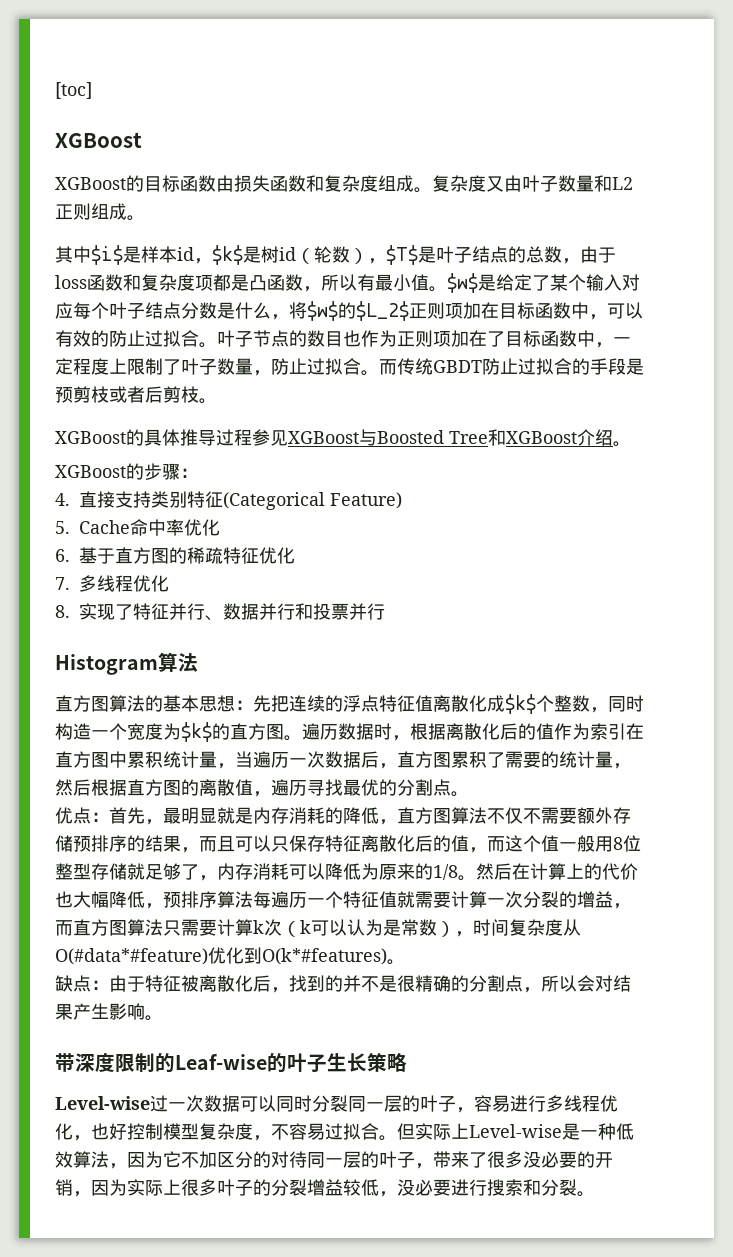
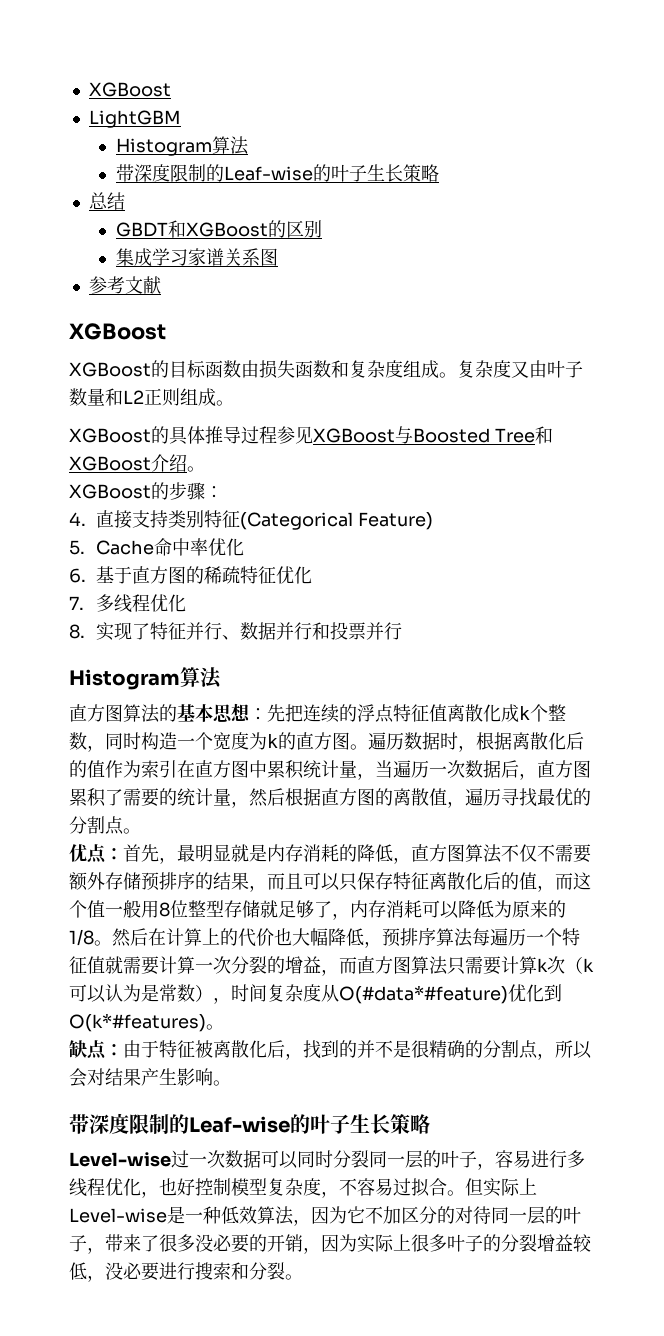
[55,82,92,99] [toc] -> [88,82,171,97] [88,110,181,128] [115,136,249,156] [115,164,439,182] [88,192,125,210] [115,220,322,238] [115,248,278,266] [88,276,161,294] XGBoost // LightGBM // Histogram算法 // 带深度限制的Leaf-wise的叶子生长策略 // 总结 // GBDT和XGBoost的区别 // 集成学习家谱关系图 // 参考文献
[55,245,616,265] [55,273,640,293] [55,301,643,321] [55,330,631,348] [55,358,644,376] [55,386,217,404] // 其中$i$是样本id，$k$是树id（轮数），$T$是叶子结点的总数，由于loss函数和复杂度项都是凸函数，所以有最小值。$w$是给定了某个输入对应每个叶子结点分数是什么，将$w$的$L_2$正则项加在目标函数中，可以有效的防止过拟合。叶子节点的数目也作为正则项加在了目标函数中，一定程度上限制了叶子数量，防止过拟合。而传统GBDT防止过拟合的手段是预剪枝或者后剪枝。 -> (234, 403) none
[505,694,536,714] $k$ -> [519,706,530,720] k
[181,722,212,742] $k$ -> [267,734,278,748] k

